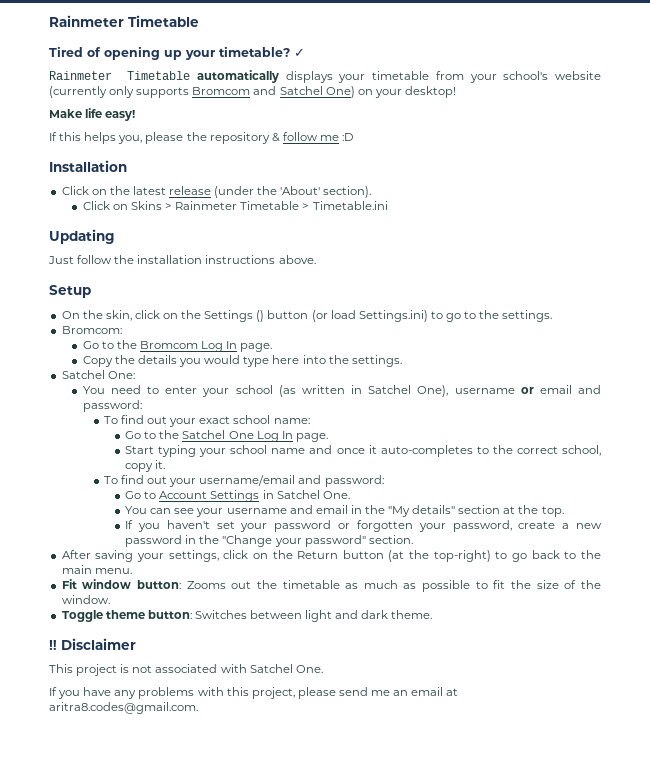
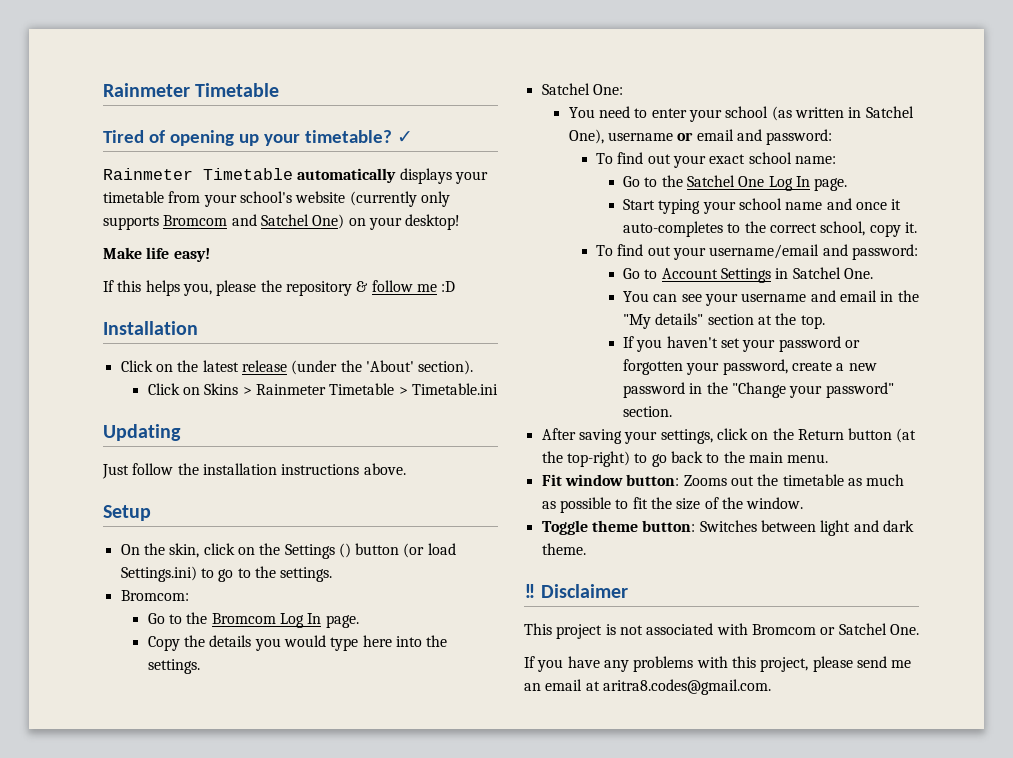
(247, 668) none -> [751,624,836,635] Bromcom or

